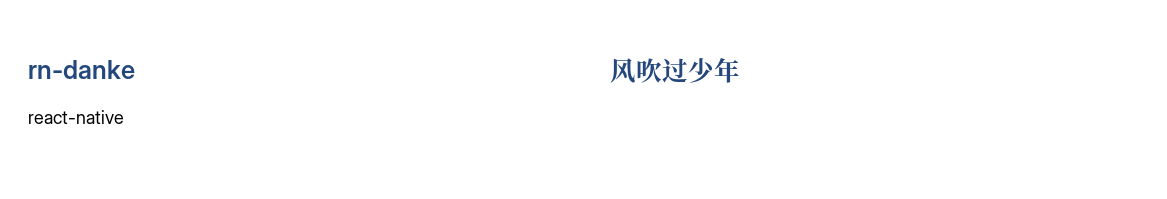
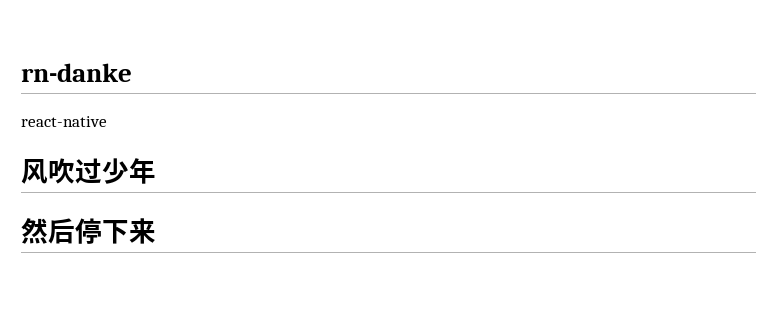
(740, 70) none -> [21,218,156,244] // 然后停下来

